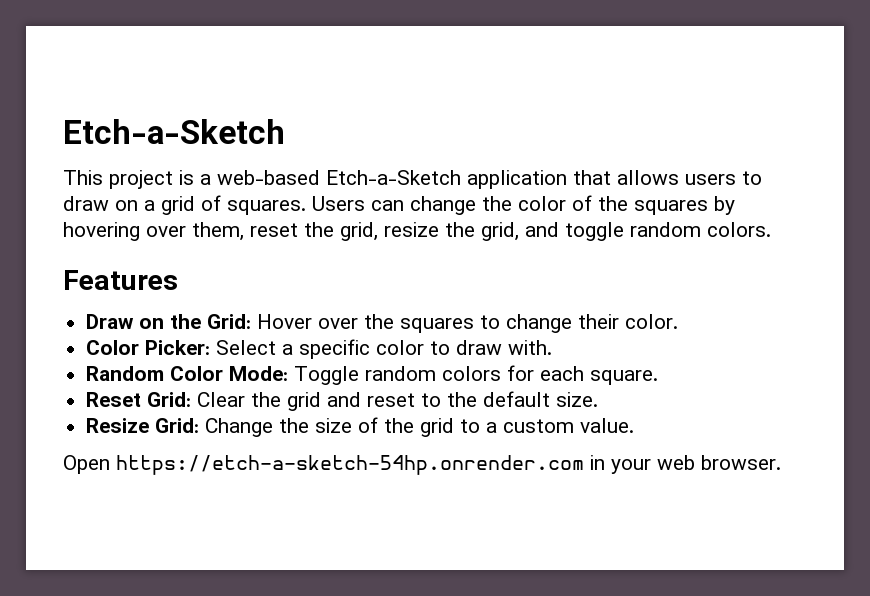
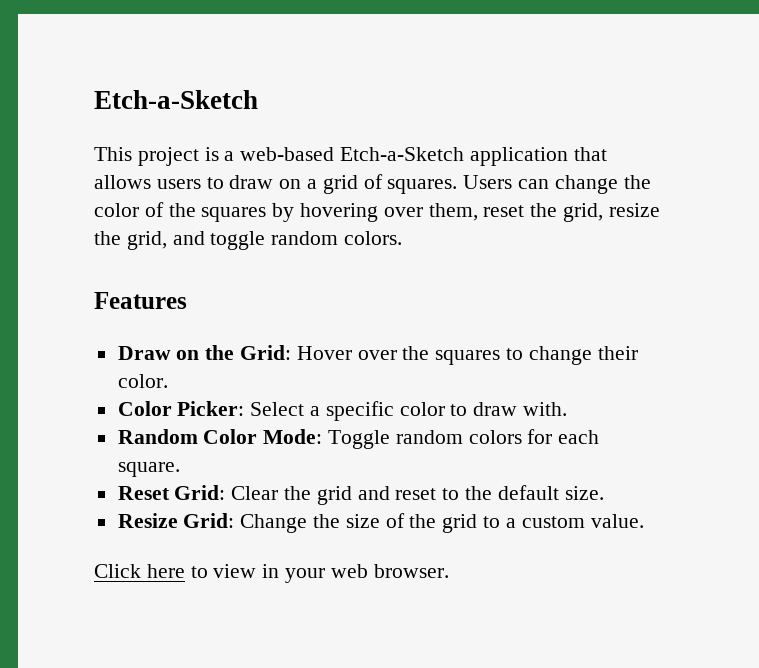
[63,455,584,475] Open https://etch-a-sketch-54hp.onrender.com -> [94,564,257,578] Click here to view

